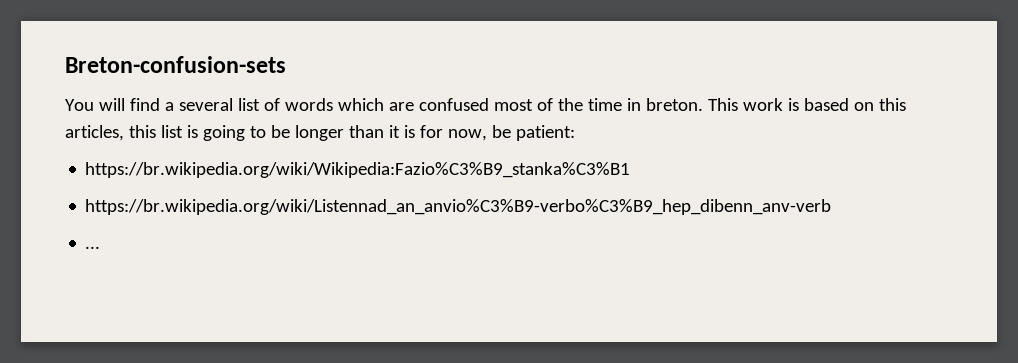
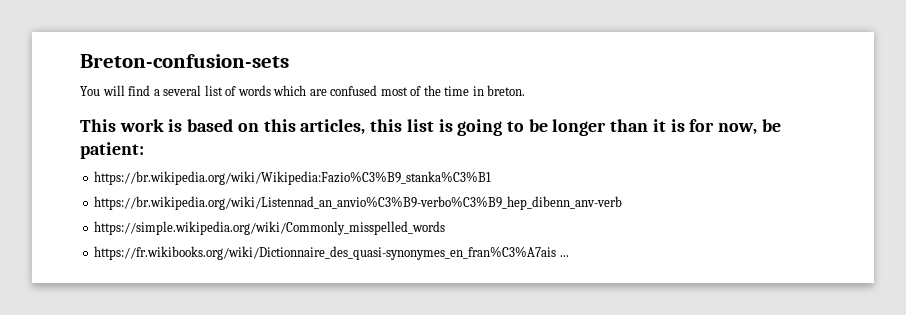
(703, 104) none -> (526, 90) //
(832, 207) none -> [94,221,446,235] [94,246,557,260] https://simple.wikipedia.org/wiki/Commonly_misspelled_words // https://fr.wikibooks.org/wiki/Dictionnaire_des_quasi-synonymes_en_fran%C3%A7ais

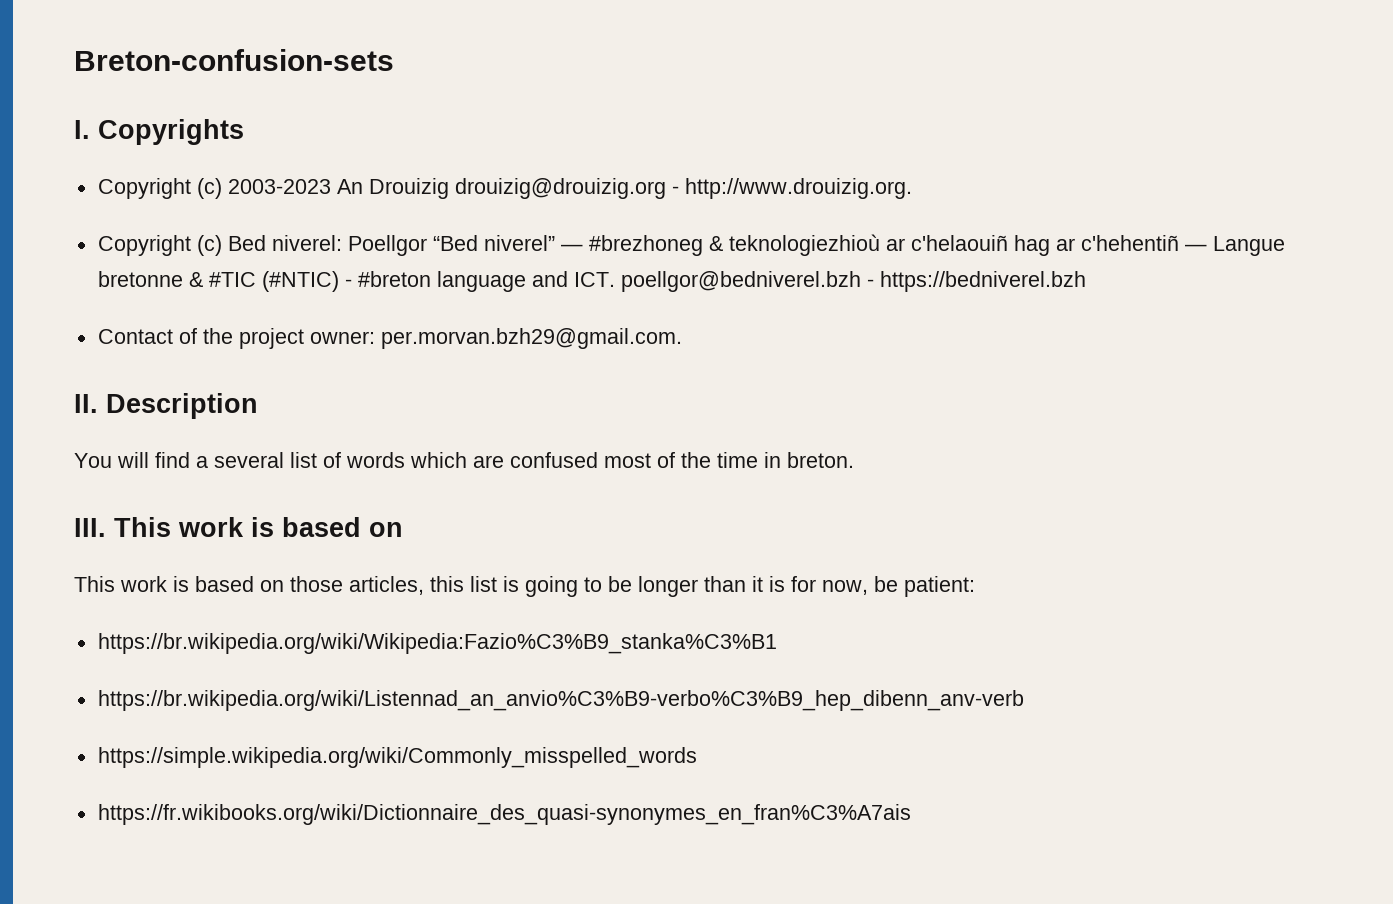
(289, 61) none -> [74,119,244,145] [97,178,912,199] [97,234,1285,256] [97,271,1086,292] [97,328,682,349] [74,393,258,419] // I. Copyrights // Copyright (c) 2003-2023 An Drouizig drouizig@drouizig.org - http://www.drouizig.org. // Copyright (c) Bed niverel: Poellgor “Bed niverel” — #brezhoneg & teknologiezhioù ar c'helaouiñ hag ar c'hehentiñ — Langue bretonne & #TIC (#NTIC) - #breton language and ICT. poellgor@bedniverel.bzh - https://bedniverel.bzh // Contact of the project owner: per.morvan.bzh29@gmail.com. // II. Description
[80,119,296,132] This work is based on this -> [74,517,403,537] [74,576,343,592] III. This work is based on // This work is based on those
[559,255,569,257] ... -> (911, 814) none

